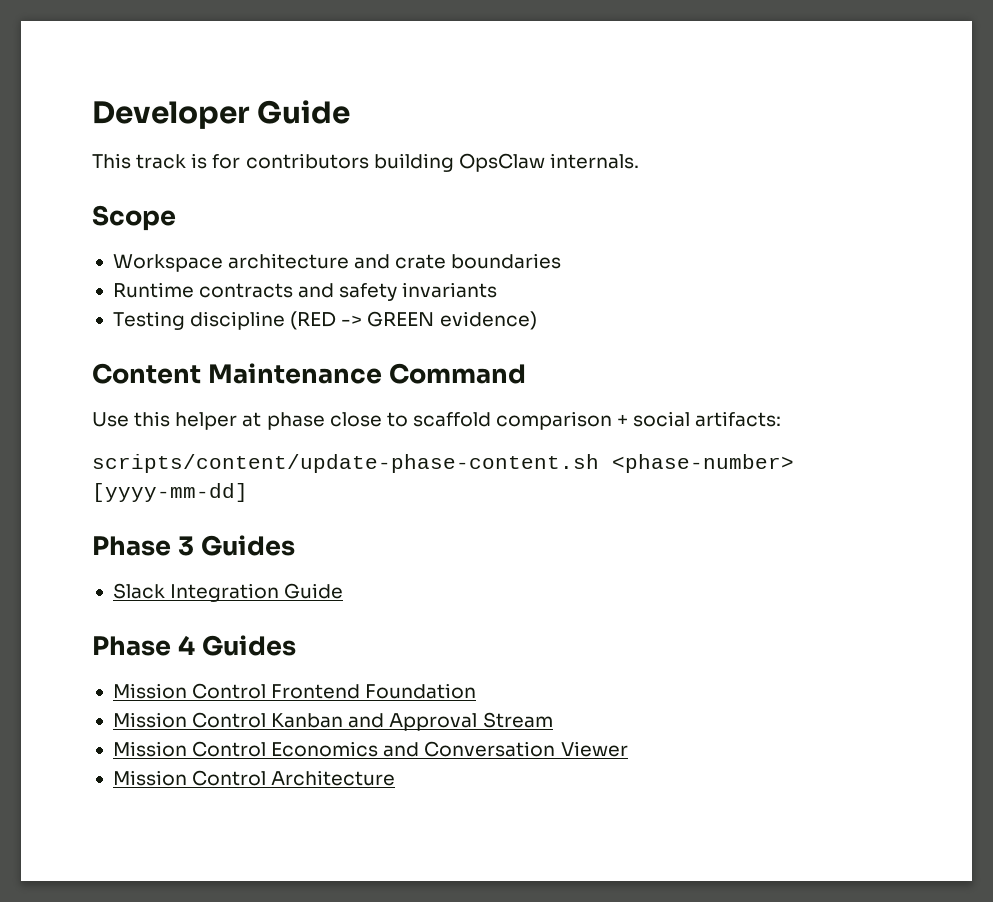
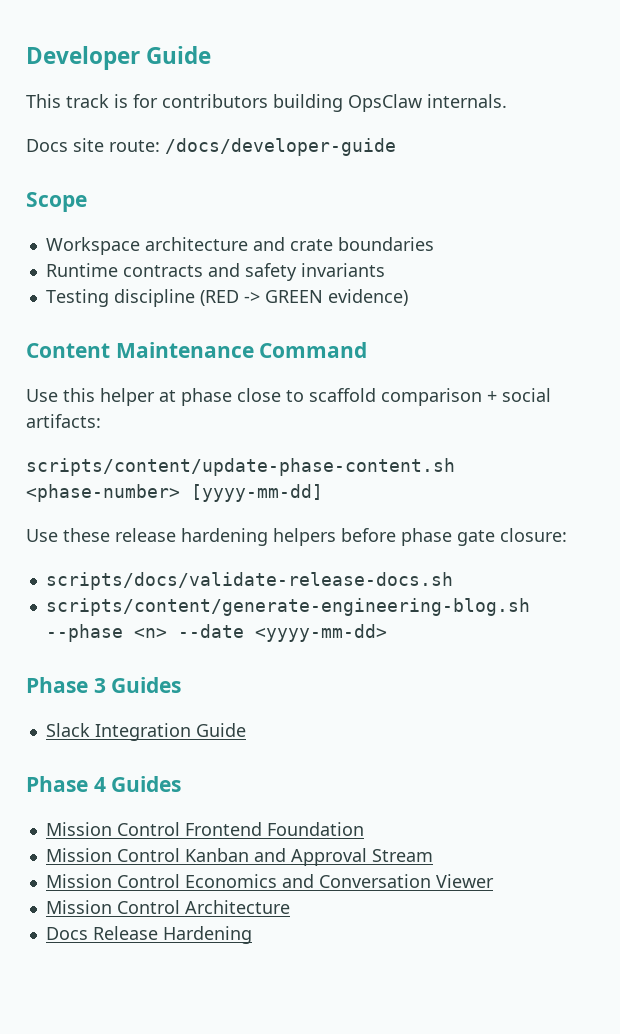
(639, 161) none -> [26,138,396,156] // Docs site route: /docs/developer-guide
(248, 492) none -> [26,528,567,546] [45,572,453,590] [45,598,530,616] [45,624,387,642] // Use these release hardening helpers before phase gate closure: // scripts/docs/validate-release-docs.sh // scripts/content/generate-engineering-blog.sh --phase <n> --date <yyyy-mm-dd>
(396, 778) none -> [45,926,252,944] // Docs Release Hardening

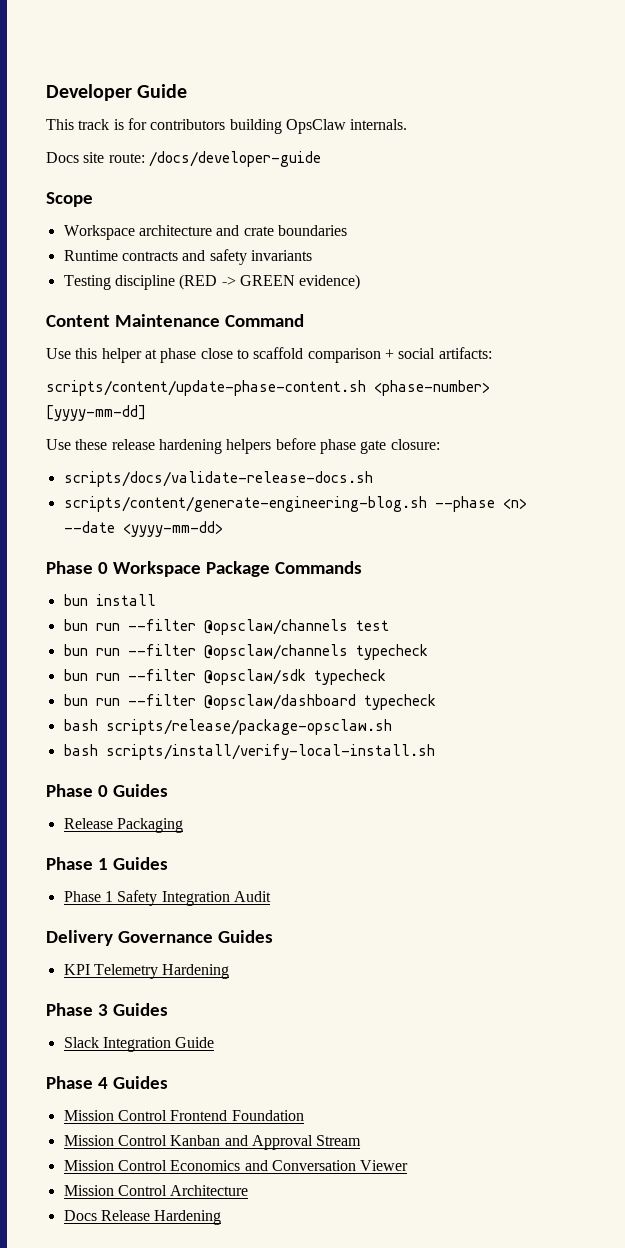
(387, 633) none -> [46,561,362,577] [63,594,156,606] [63,619,389,635] [63,644,428,660] [63,669,386,685] [63,694,436,710] [63,719,392,735] [63,744,435,760] [46,784,168,797] [63,818,183,833] [46,857,168,870] [63,890,271,906] [46,930,273,946] [63,964,230,979] // Phase 0 Workspace Package Commands // bun install // bun run --filter @opsclaw/channels test // bun run --filter @opsclaw/channels typecheck // bun run --filter @opsclaw/sdk typecheck // bun run --filter @opsclaw/dashboard typecheck // bash scripts/release/package-opsclaw.sh // bash scripts/install/verify-local-install.sh // Phase 0 Guides // Release Packaging // Phase 1 Guides // Phase 1 Safety Integration Audit // Delivery Governance Guides // KPI Telemetry Hardening

